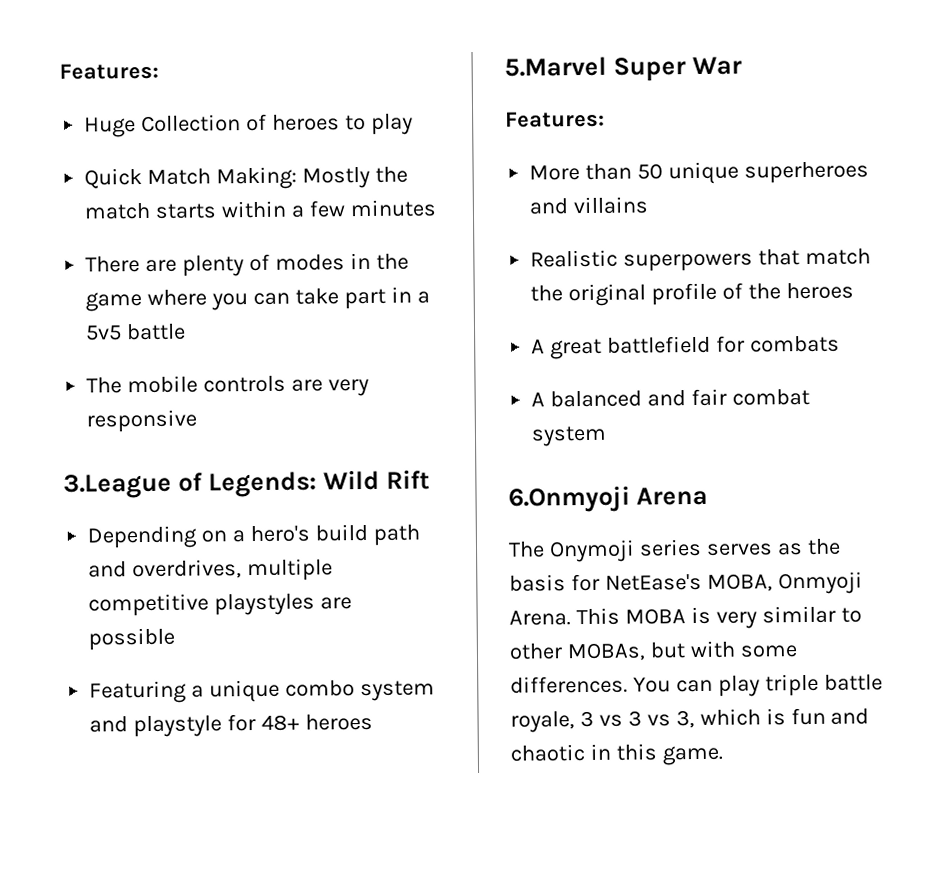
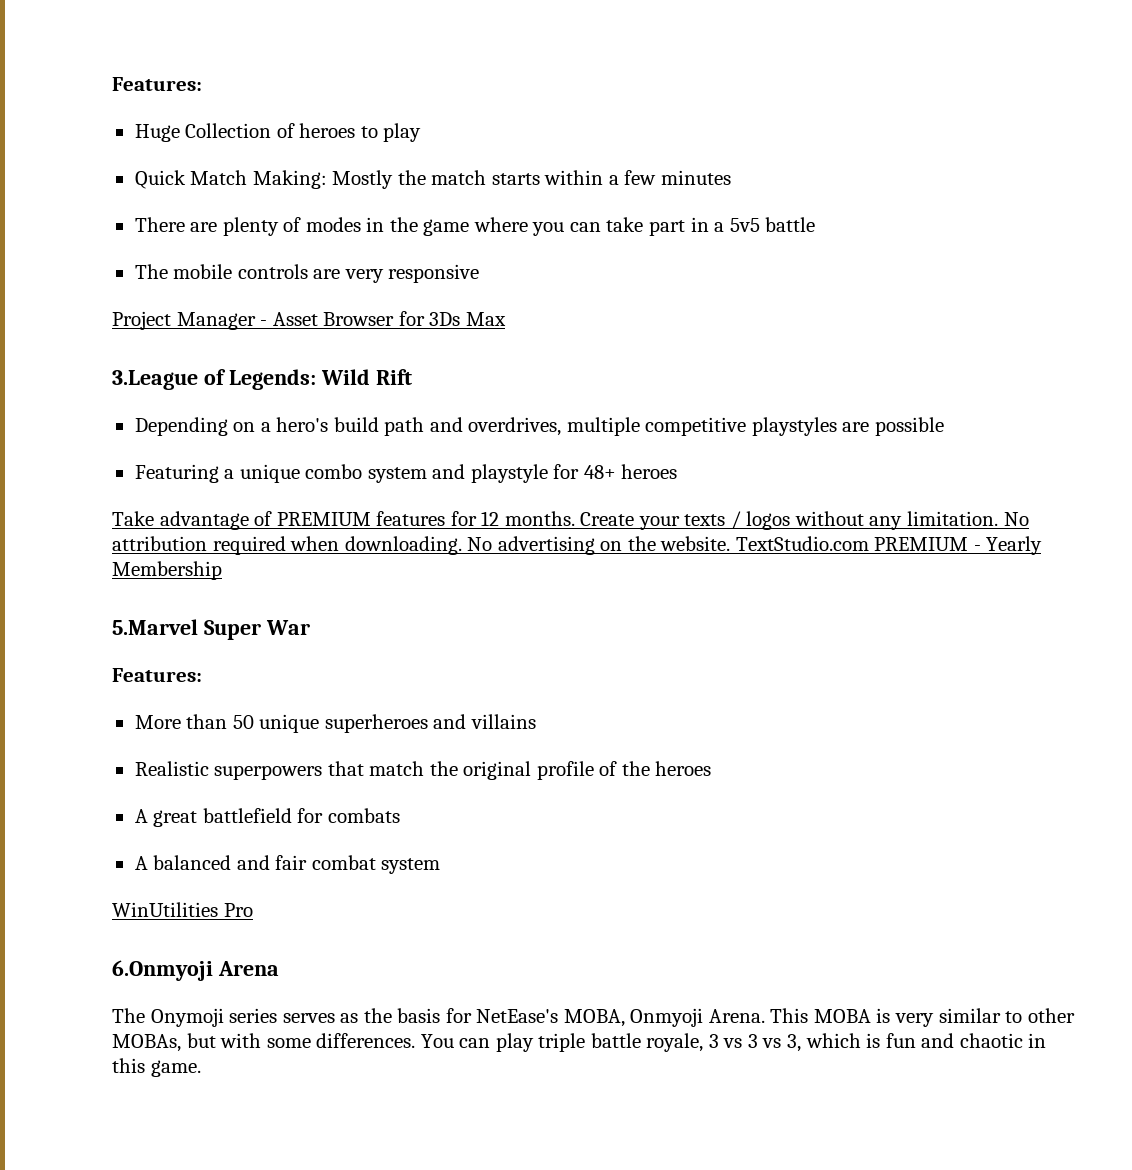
(198, 421) none -> [112,311,506,330] // Project Manager - Asset Browser for 3Ds Max
(373, 722) none -> [112,511,1029,530] [112,536,1043,555] [112,561,222,580] // Take advantage of PREMIUM features for 12 months. Create your texts / logos without any limitation. No attribution required when downloading. No advertising on the website. TextStudio.com PREMIUM - Yearly Membership
(608, 436) none -> [112,902,253,917] // WinUtilities Pro

